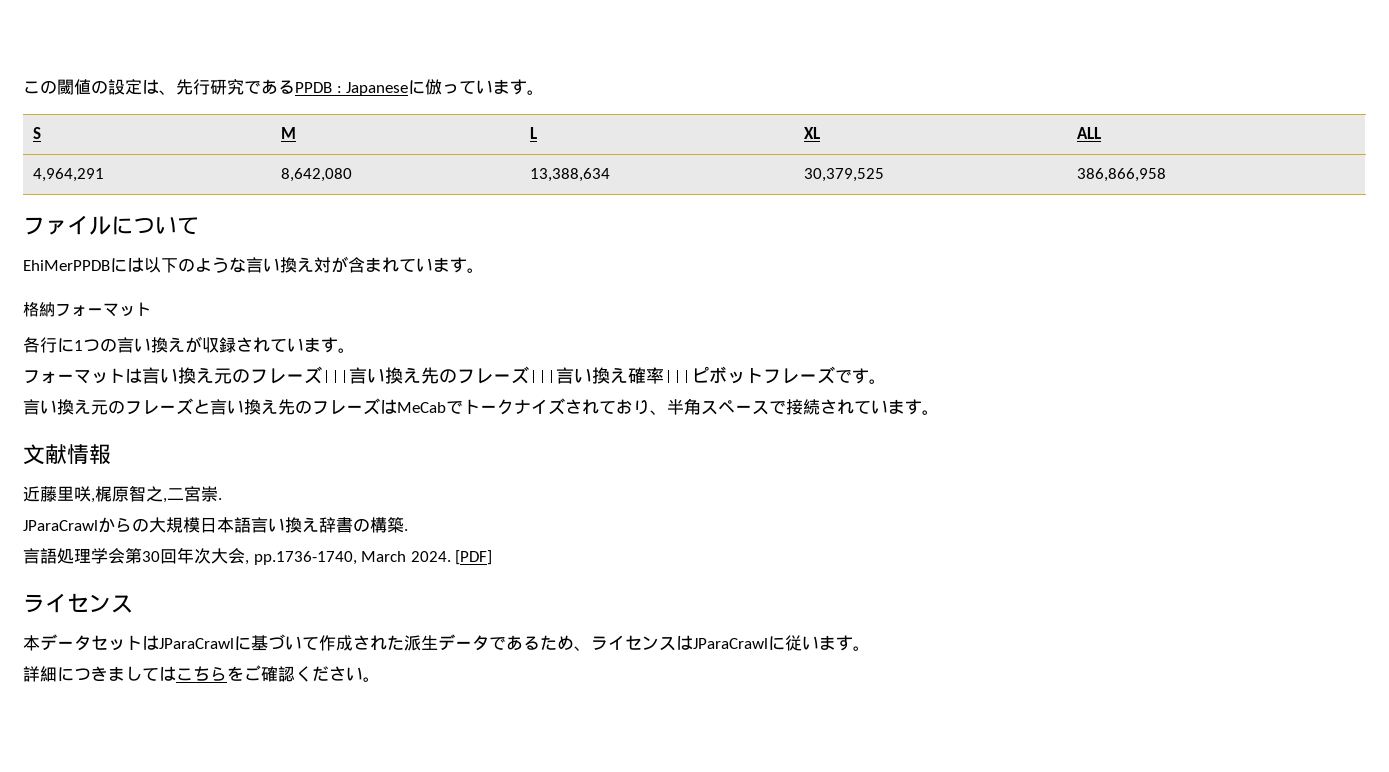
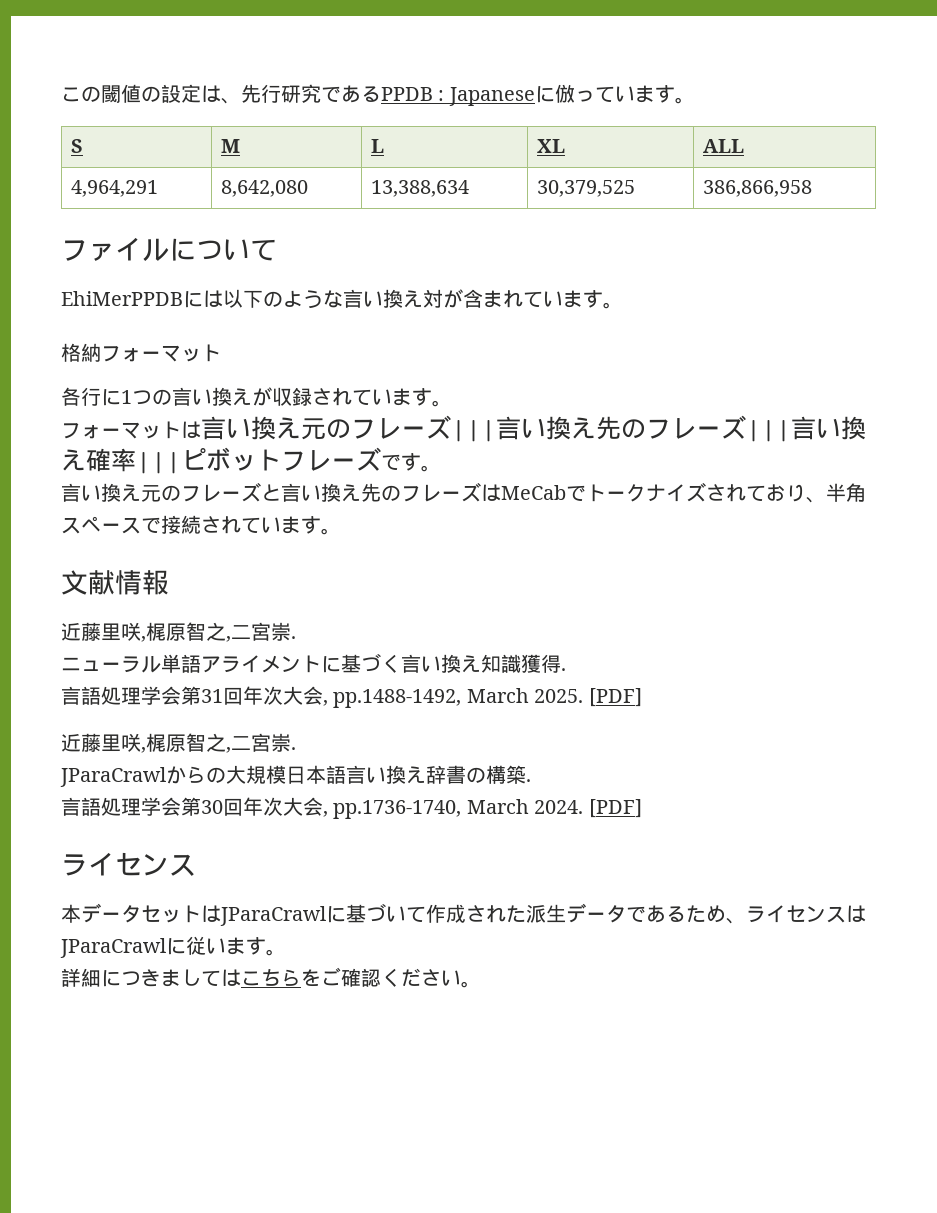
(222, 499) none -> [61,653,566,673] [61,686,642,708] [61,733,296,753] // ニューラル単語アライメントに基づく言い換え知識獲得. // 言語処理学会第31回年次大会, pp.1488-1492, March 2025. [PDF] // 近藤里咲,梶原智之,二宮崇.

